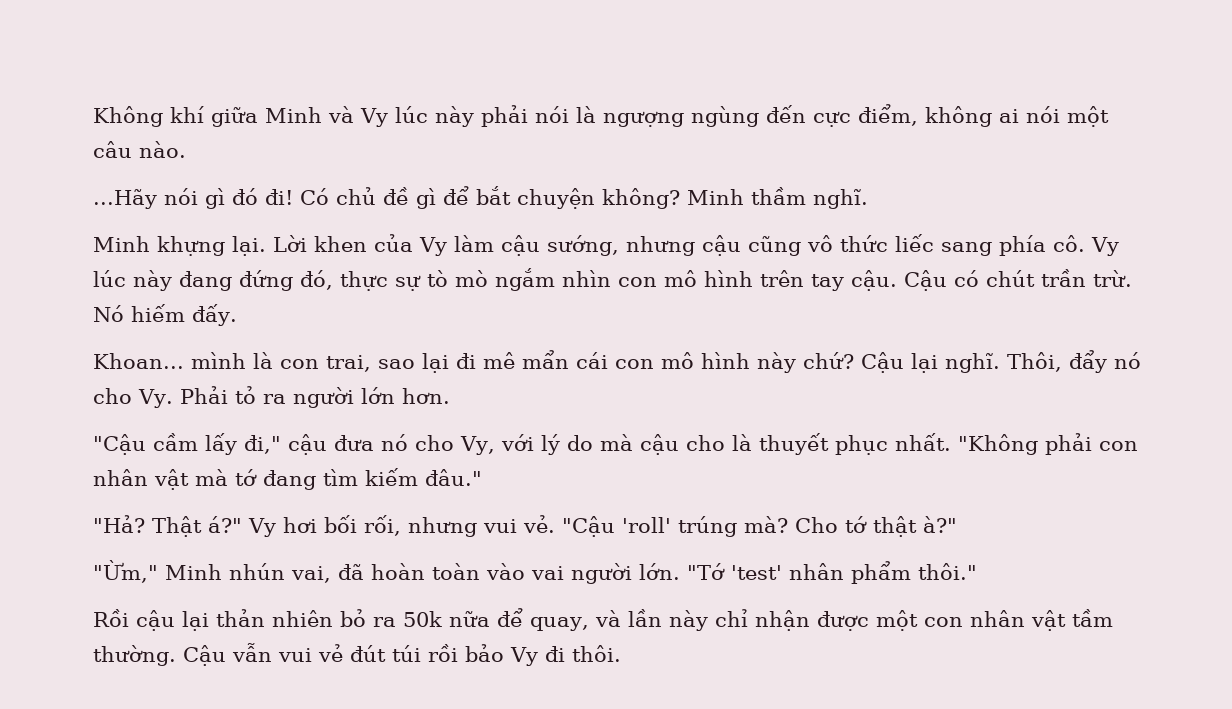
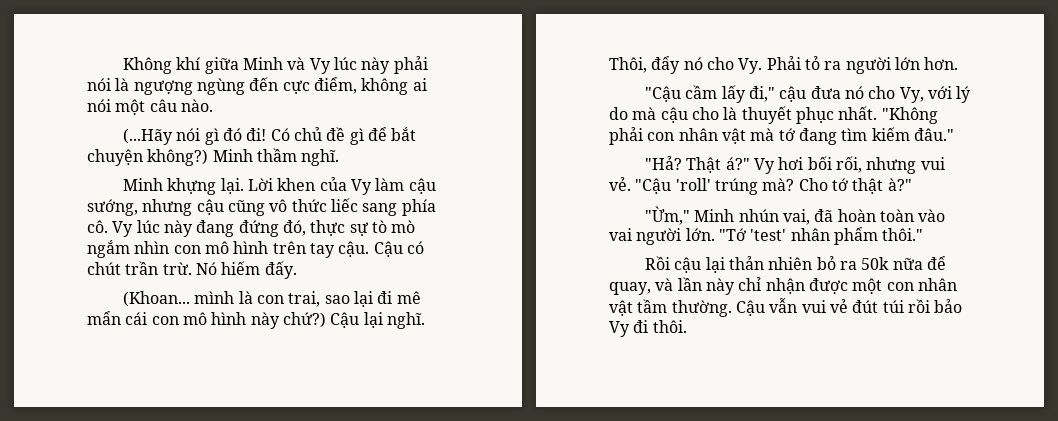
[93,189,157,209] ...Hãy -> [123,128,174,145] (...Hãy
[602,188,680,209] không? -> [147,149,209,166] không?)
[93,353,184,369] Khoan... -> [123,291,191,307] (Khoan...
[803,352,854,369] chứ? -> [282,312,326,328] chứ?)

